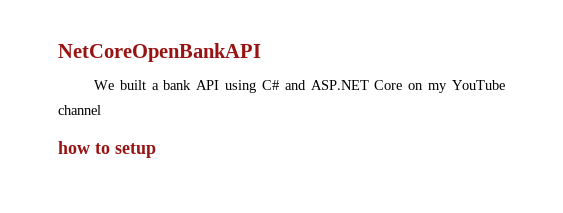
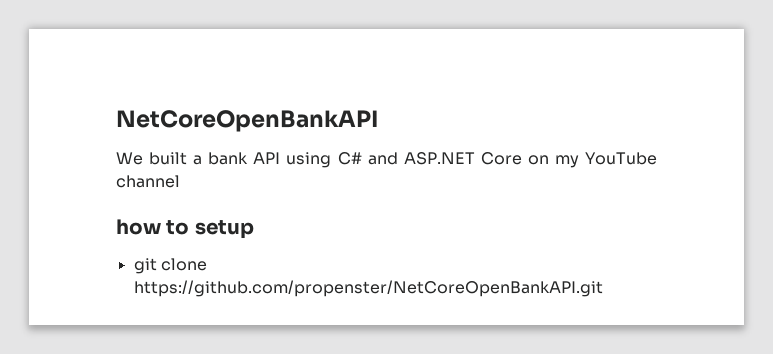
(156, 150) none -> [133,258,207,274] [133,280,603,297] // git clone https://github.com/propenster/NetCoreOpenBankAPI.git

